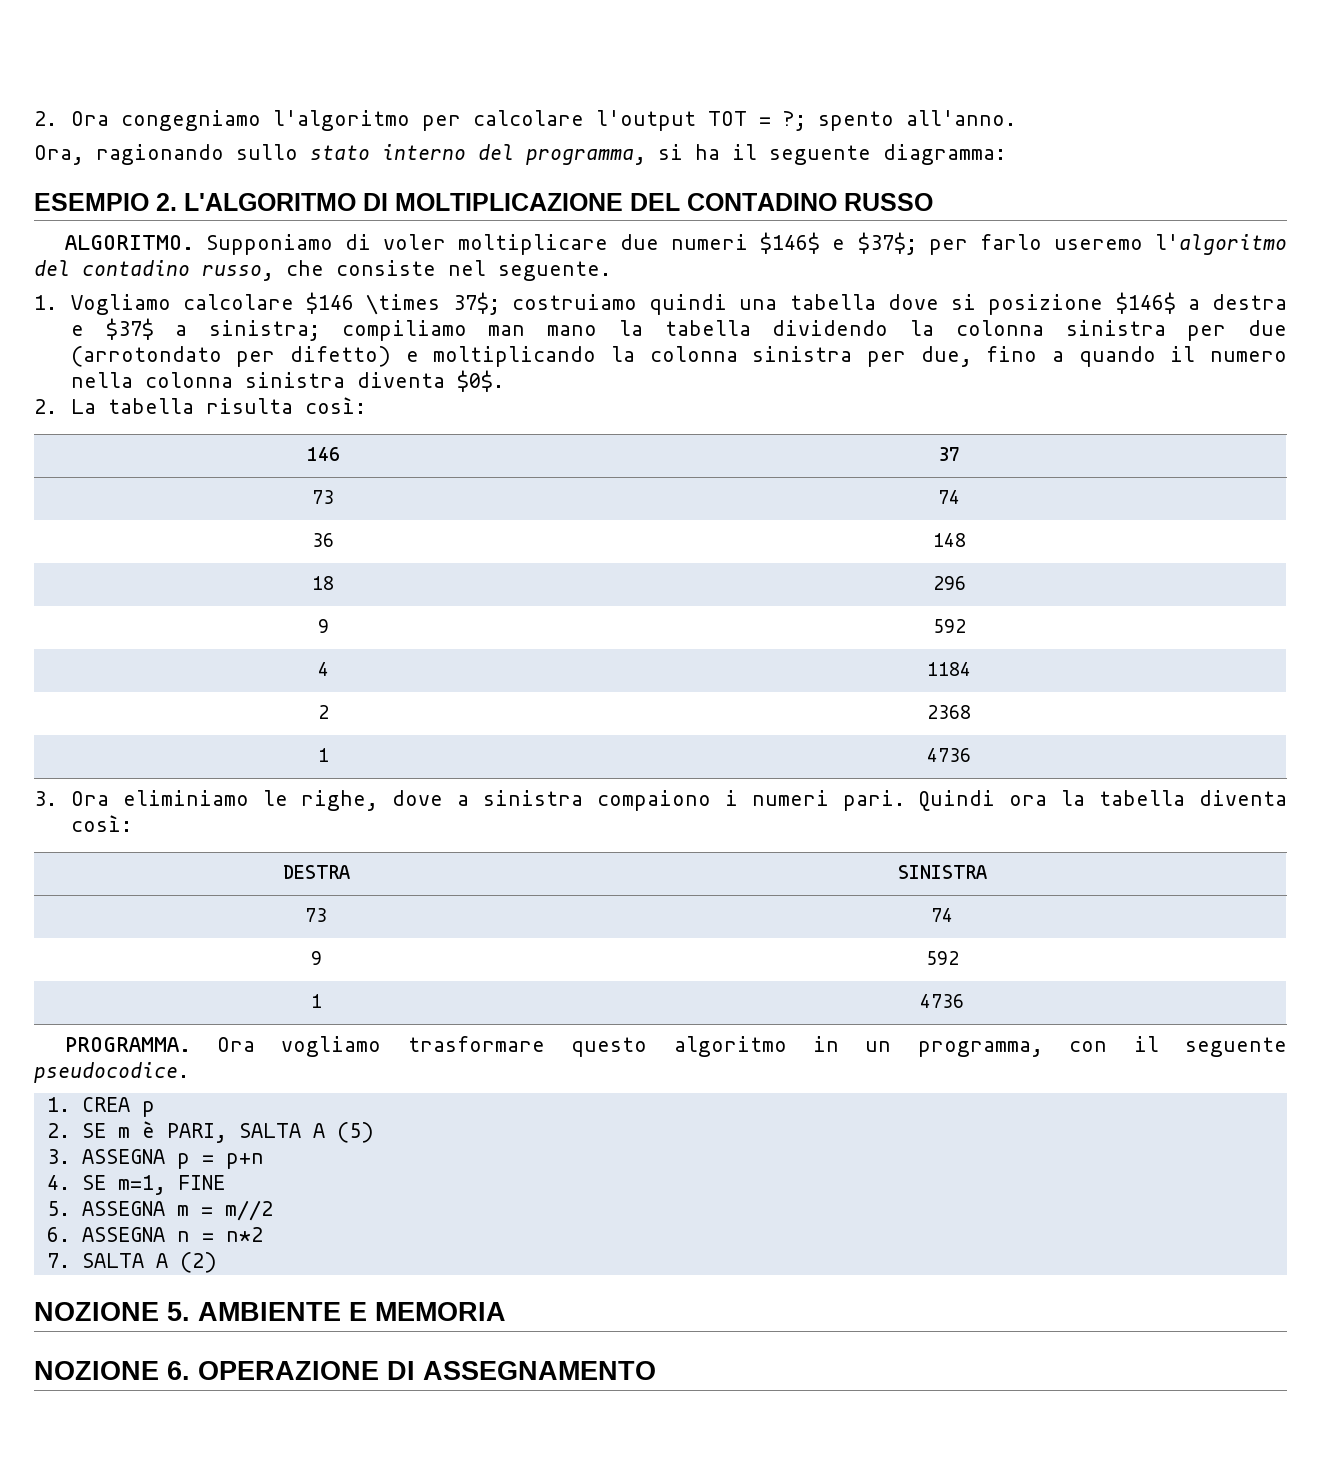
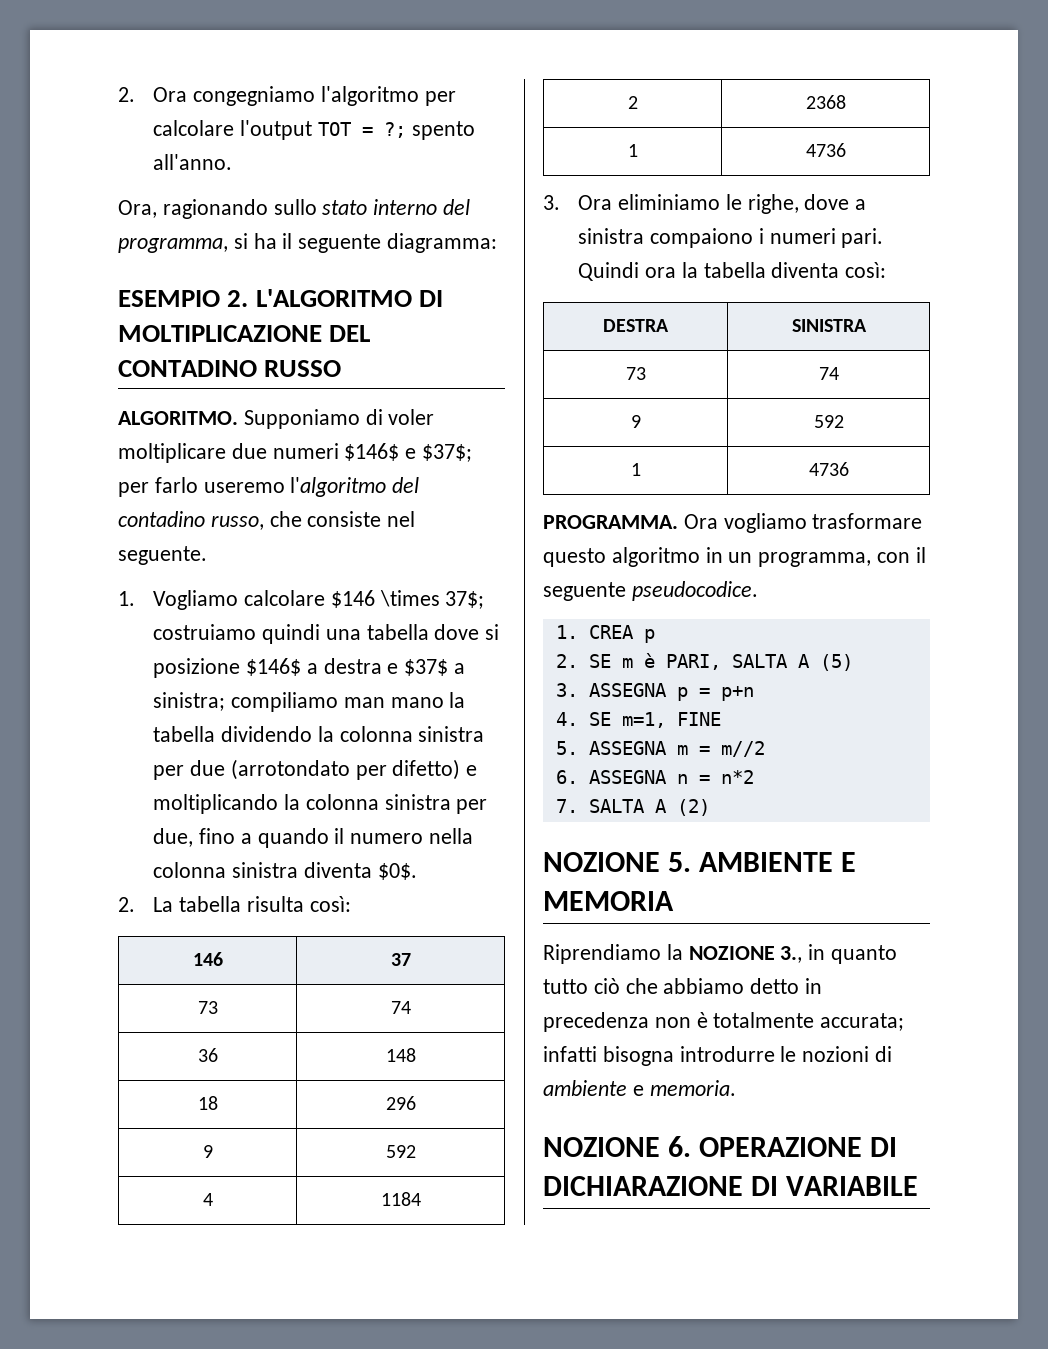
(506, 1311) none -> [543,944,898,964] [543,978,823,994] [543,1012,905,1032] [543,1046,893,1066] [543,1080,736,1096] // Riprendiamo la NOZIONE 3., in quanto tutto ciò che abbiamo detto in precedenza non è totalmente accurata; infatti bisogna introdurre le nozioni di ambiente e memoria.
[423,1361,656,1380] ASSEGNAMENTO -> [543,1176,919,1196] DICHIARAZIONE DI VARIABILE

